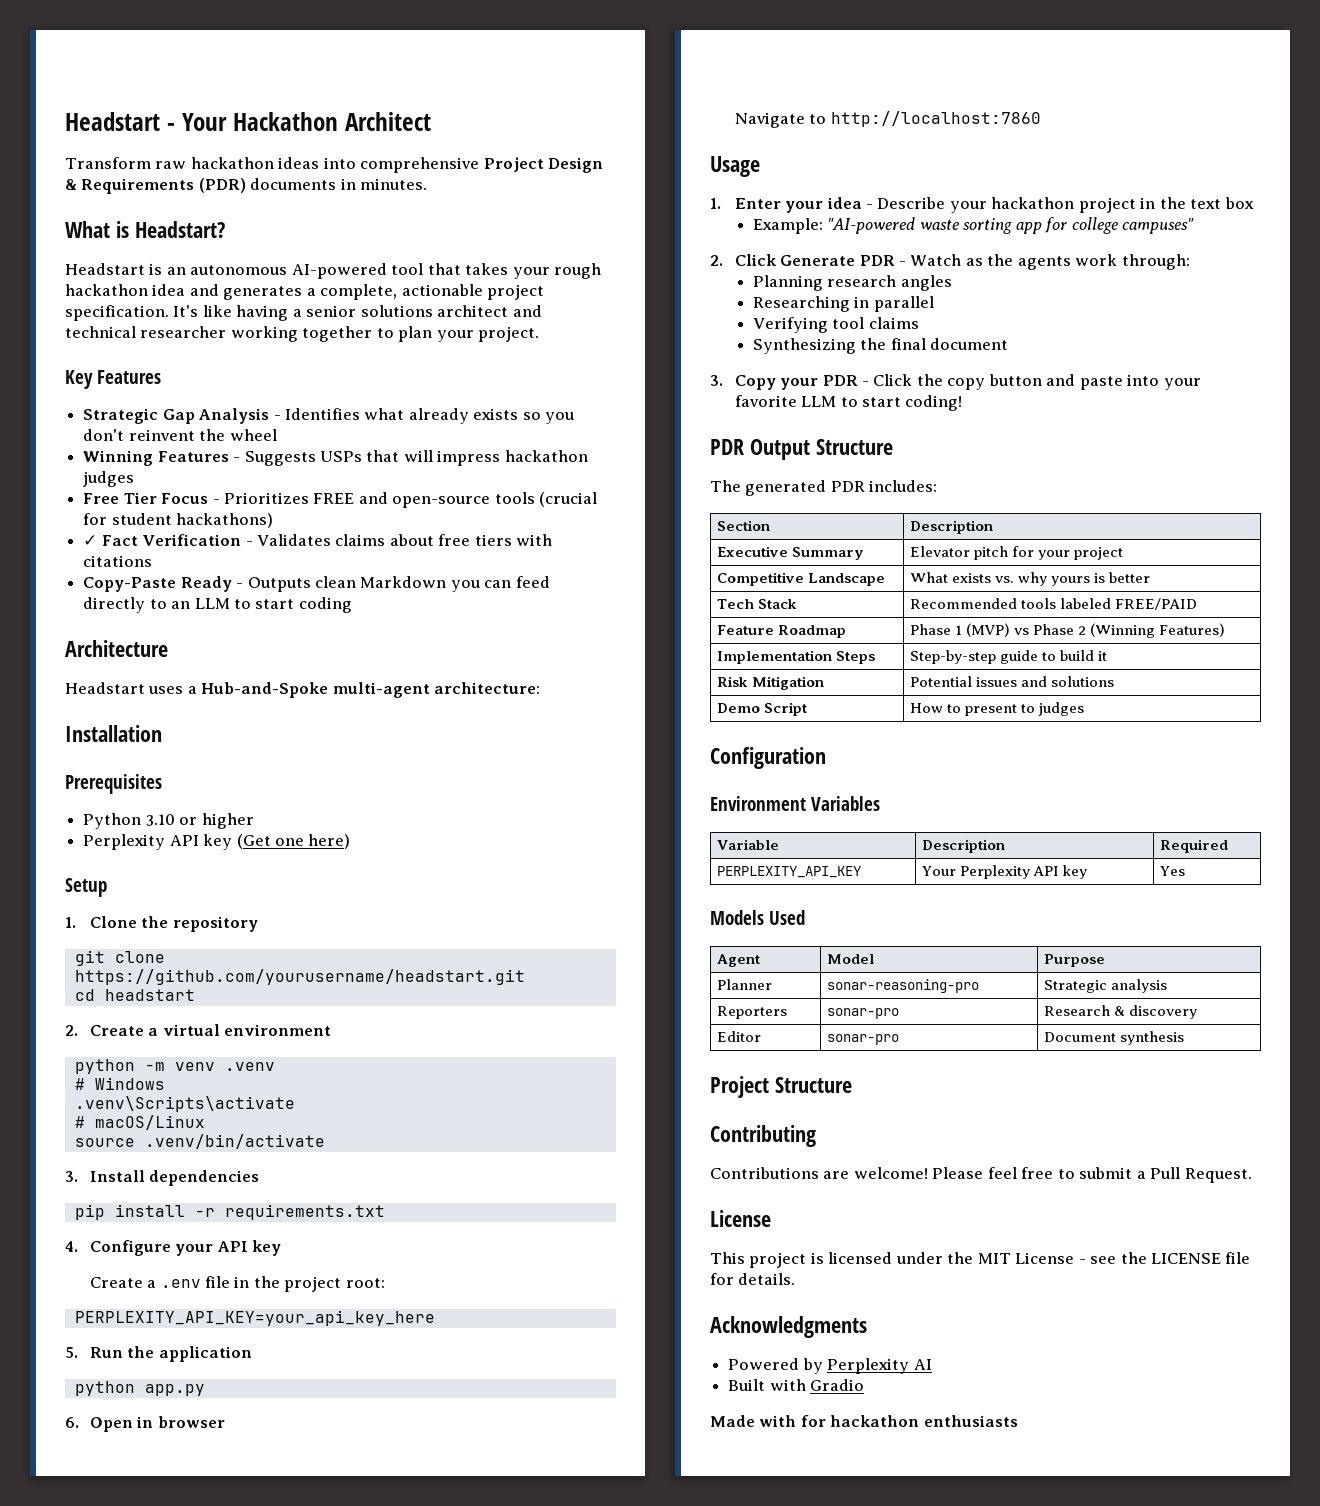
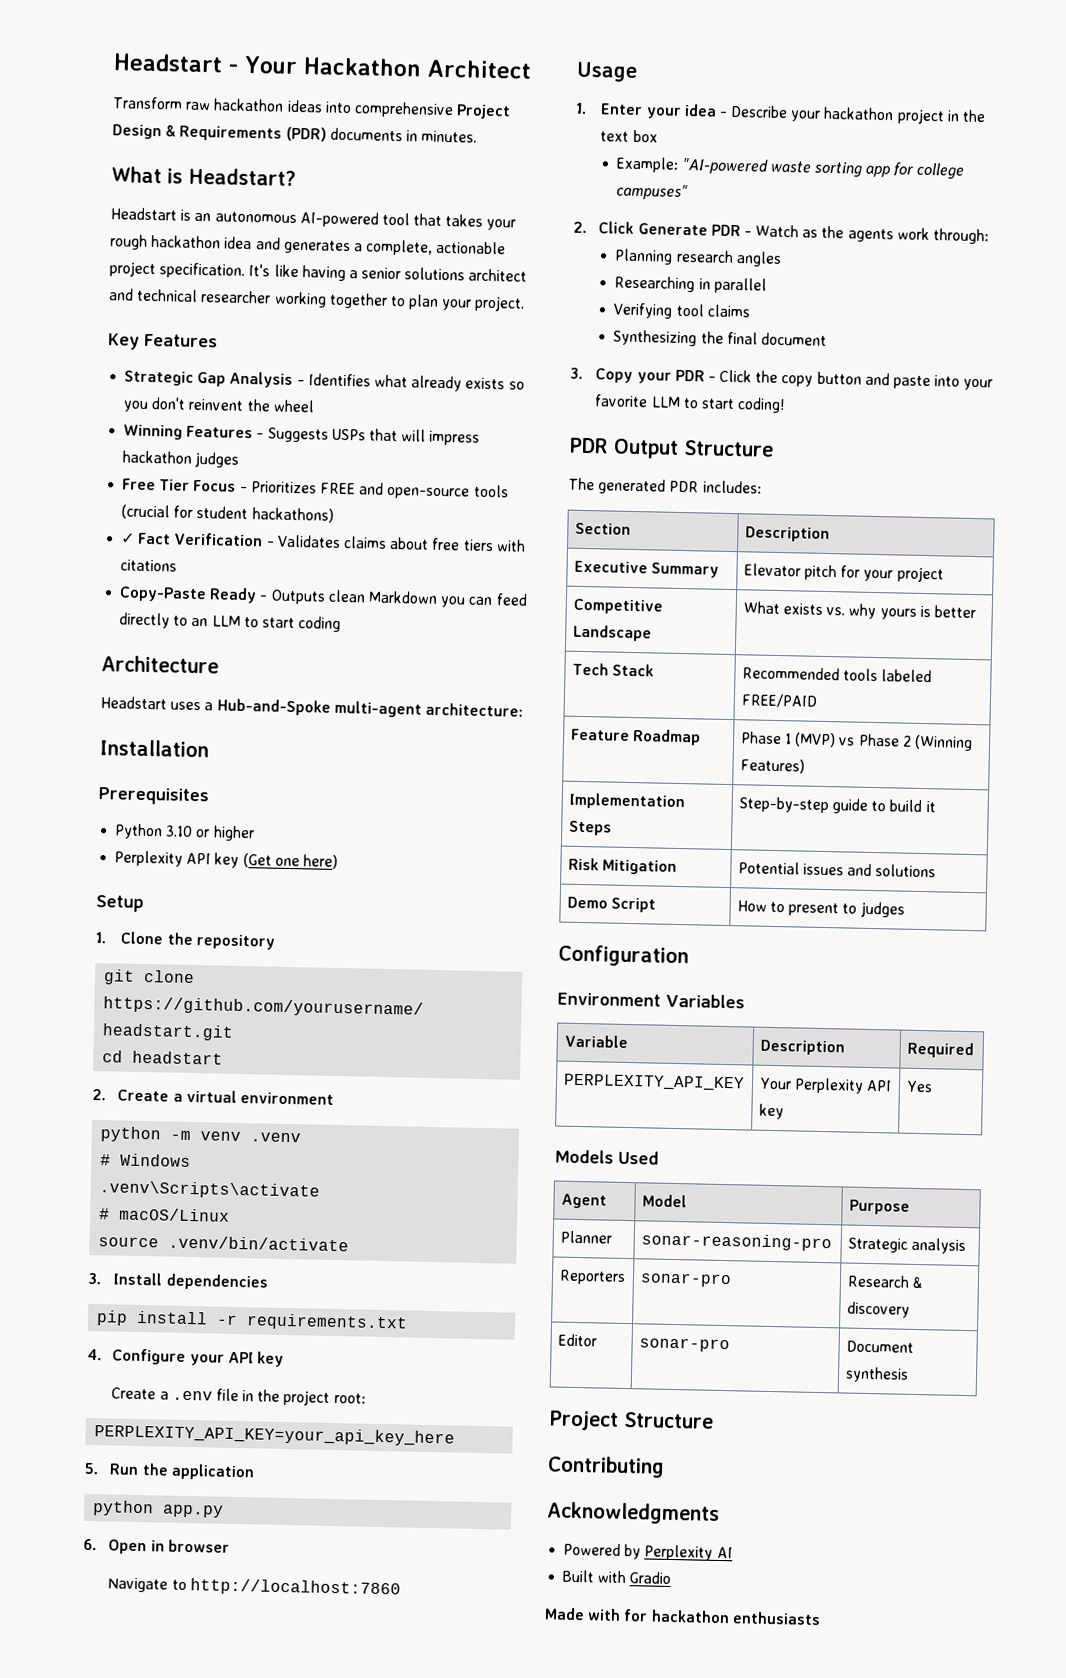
[710,1167,1252,1183] [710,1210,771,1227] [710,1252,1251,1268] [710,1273,796,1285] // Contributions are welcome! Please feel free to submit a Pull Request. // License // This project is licensed under the MIT License - see the LICENSE file for details. -> (665, 1466) none

